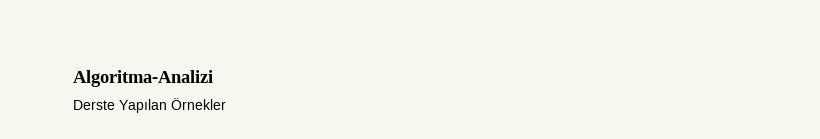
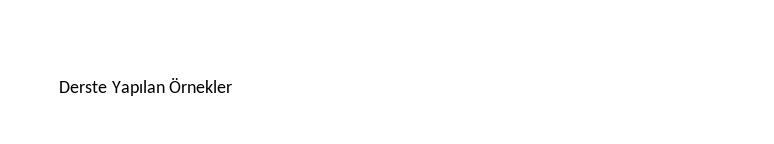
[73,70,213,87] Algoritma-Analizi // -> (59, 87) none

